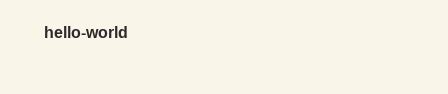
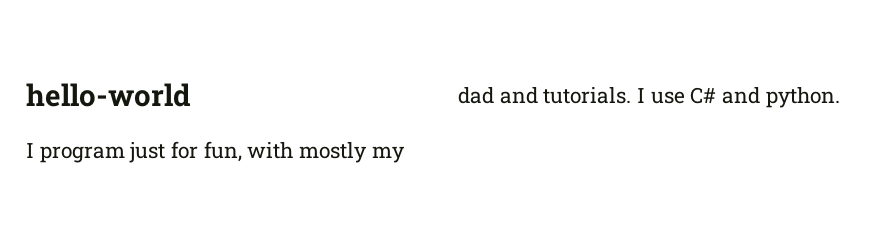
(128, 32) none -> [26,141,405,163] [458,87,840,108] // I program just for fun, with mostly my dad and tutorials. I use C# and python.

